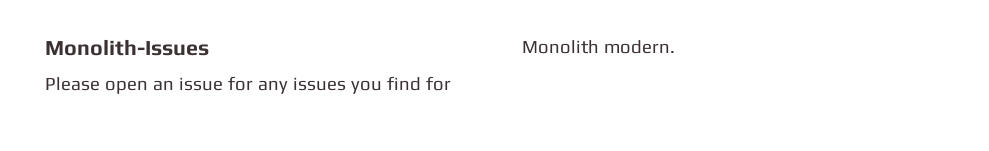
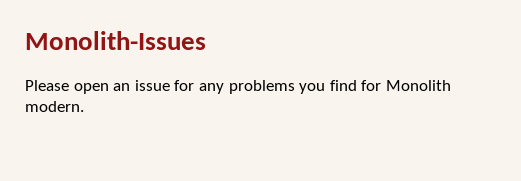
[292,77,346,91] issues -> [228,80,295,94] problems

